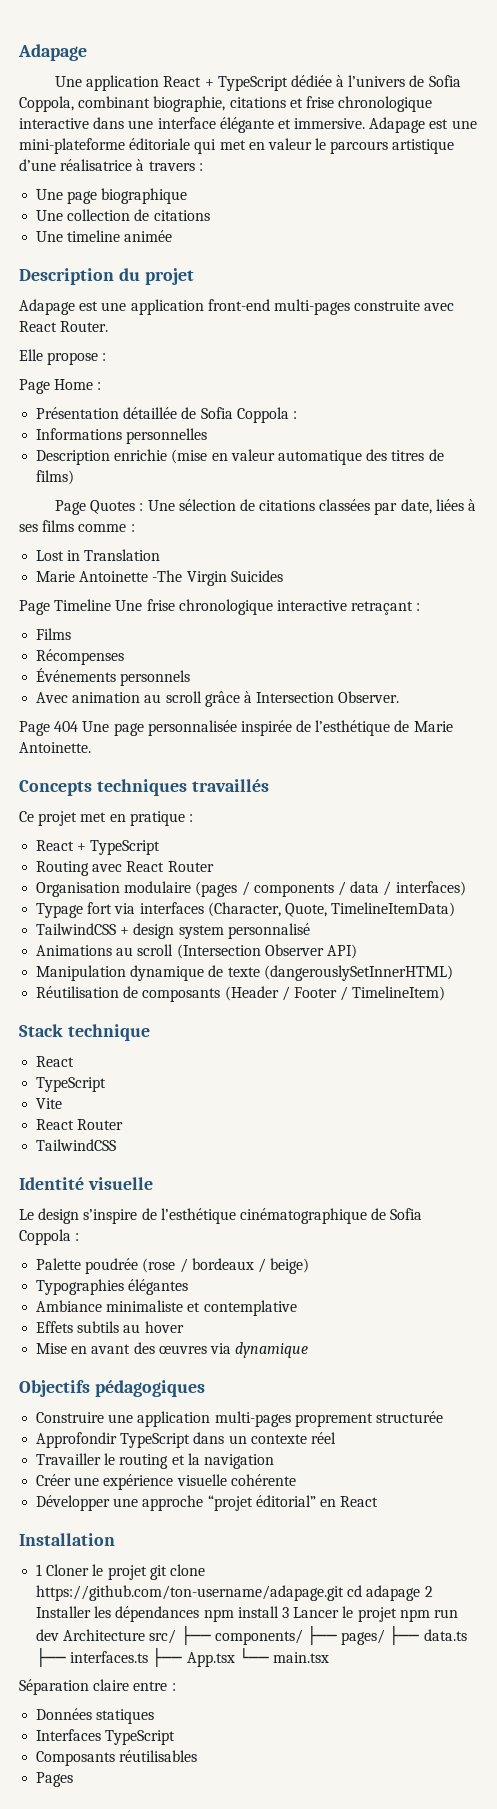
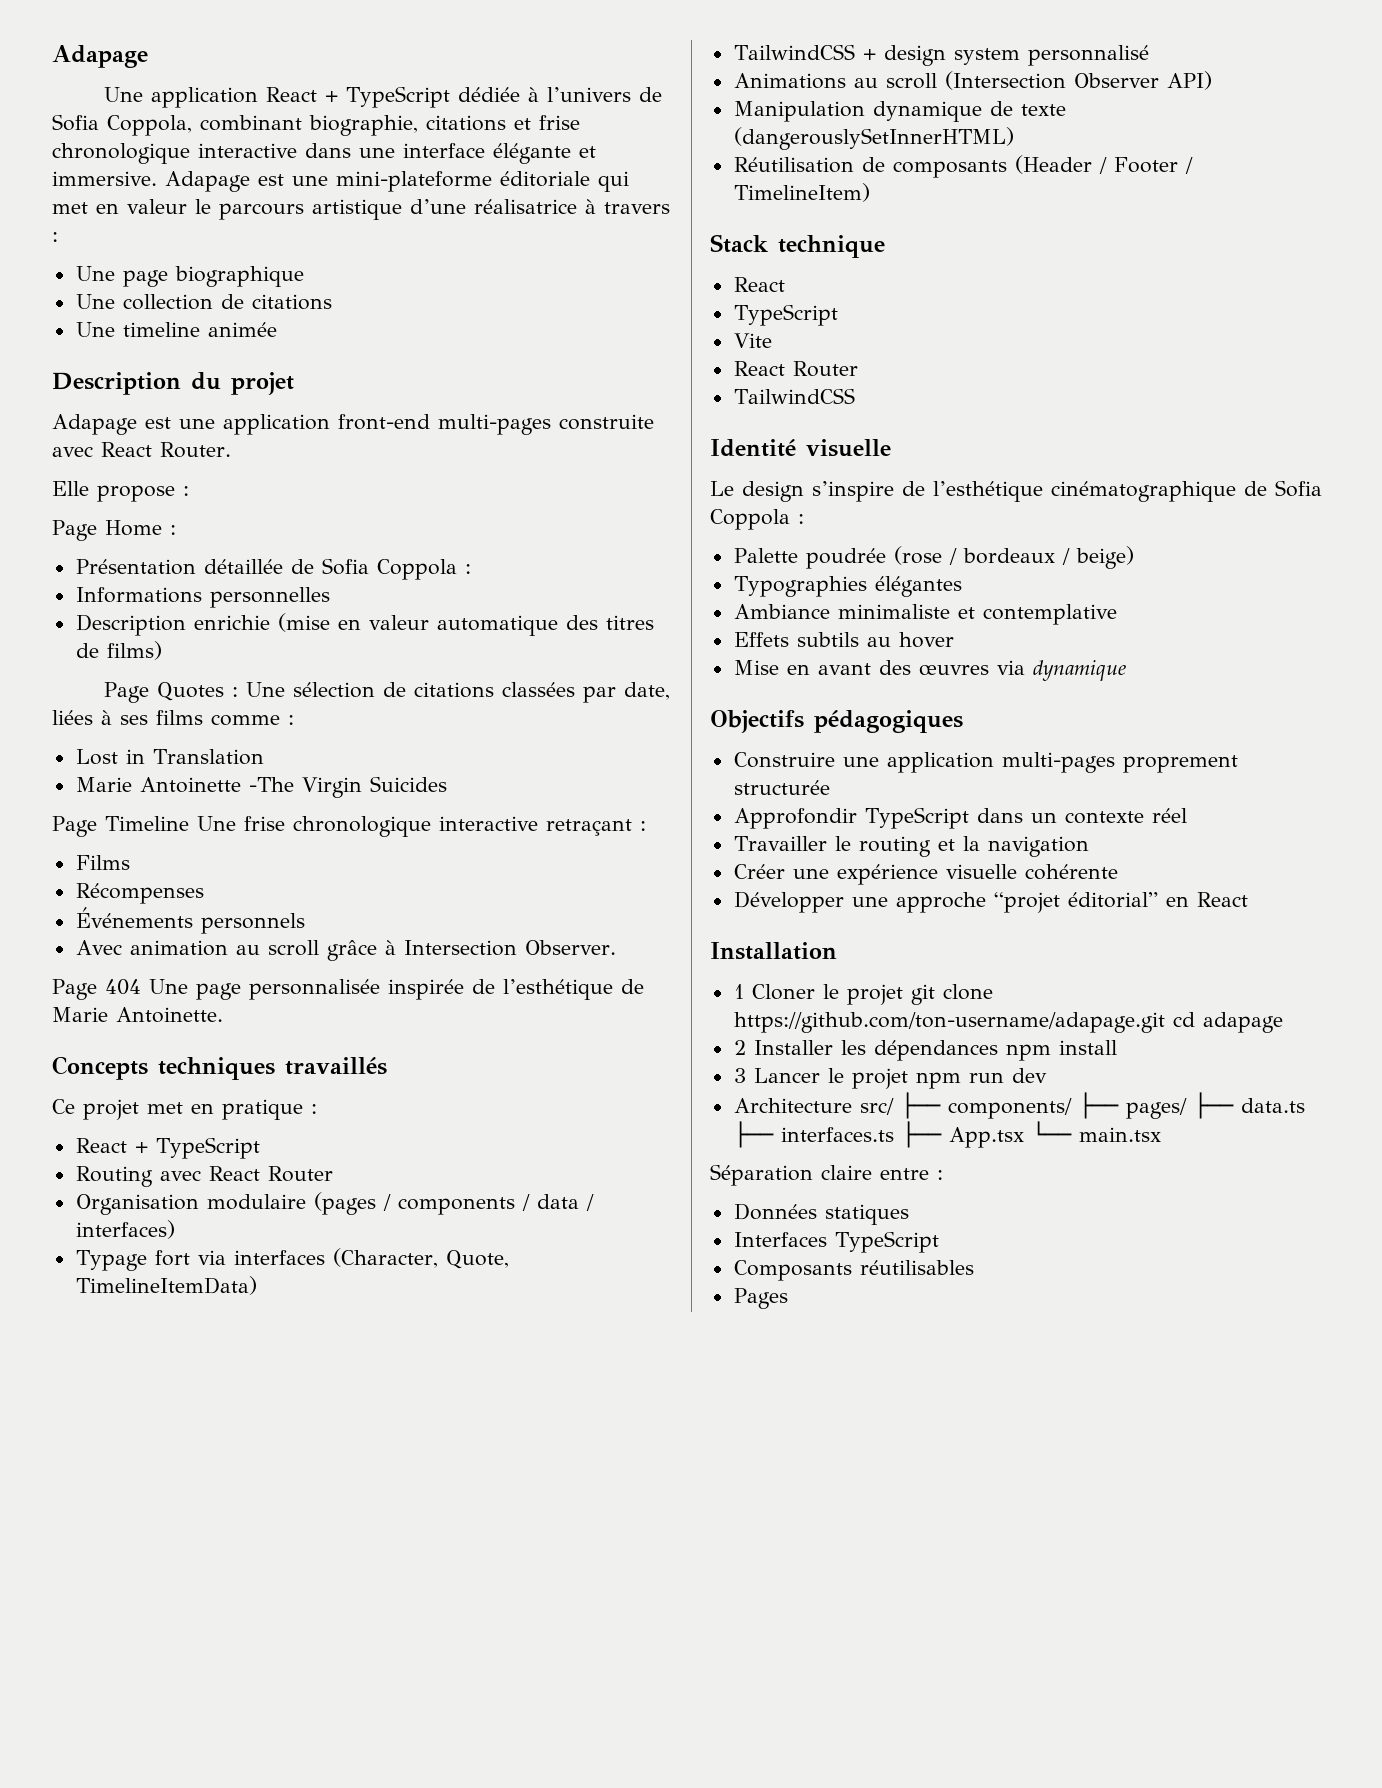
(421, 1593) none -> (1283, 1022) //
(279, 1612) none -> (1117, 1047) //
(60, 1635) none -> (1047, 1075) //

